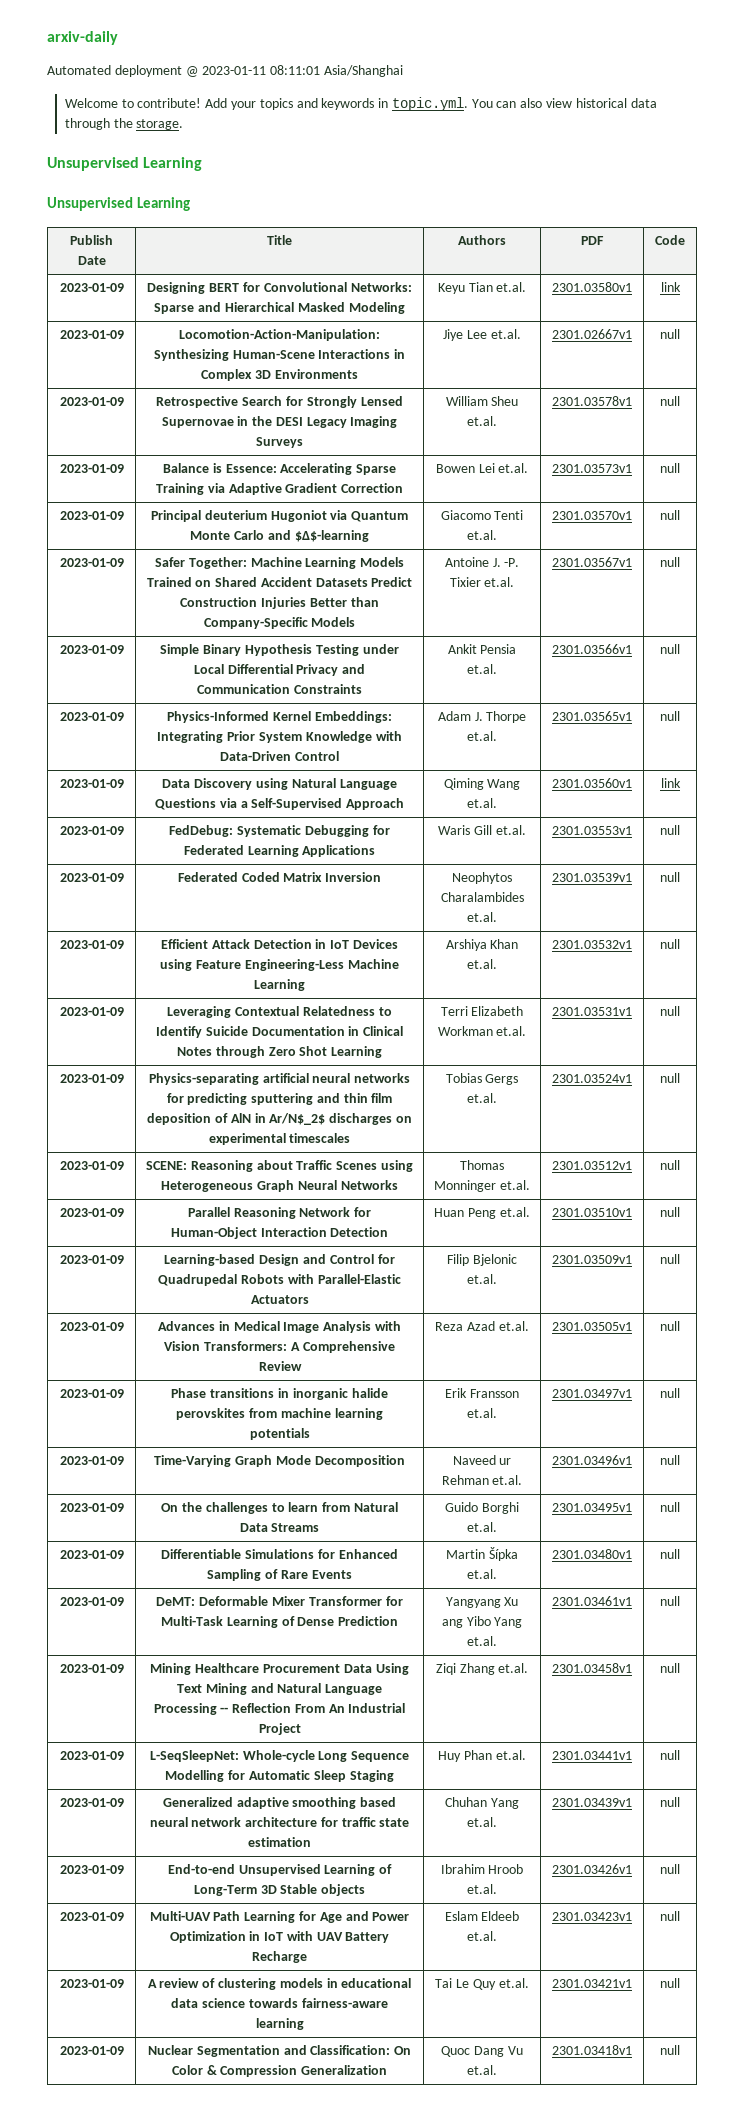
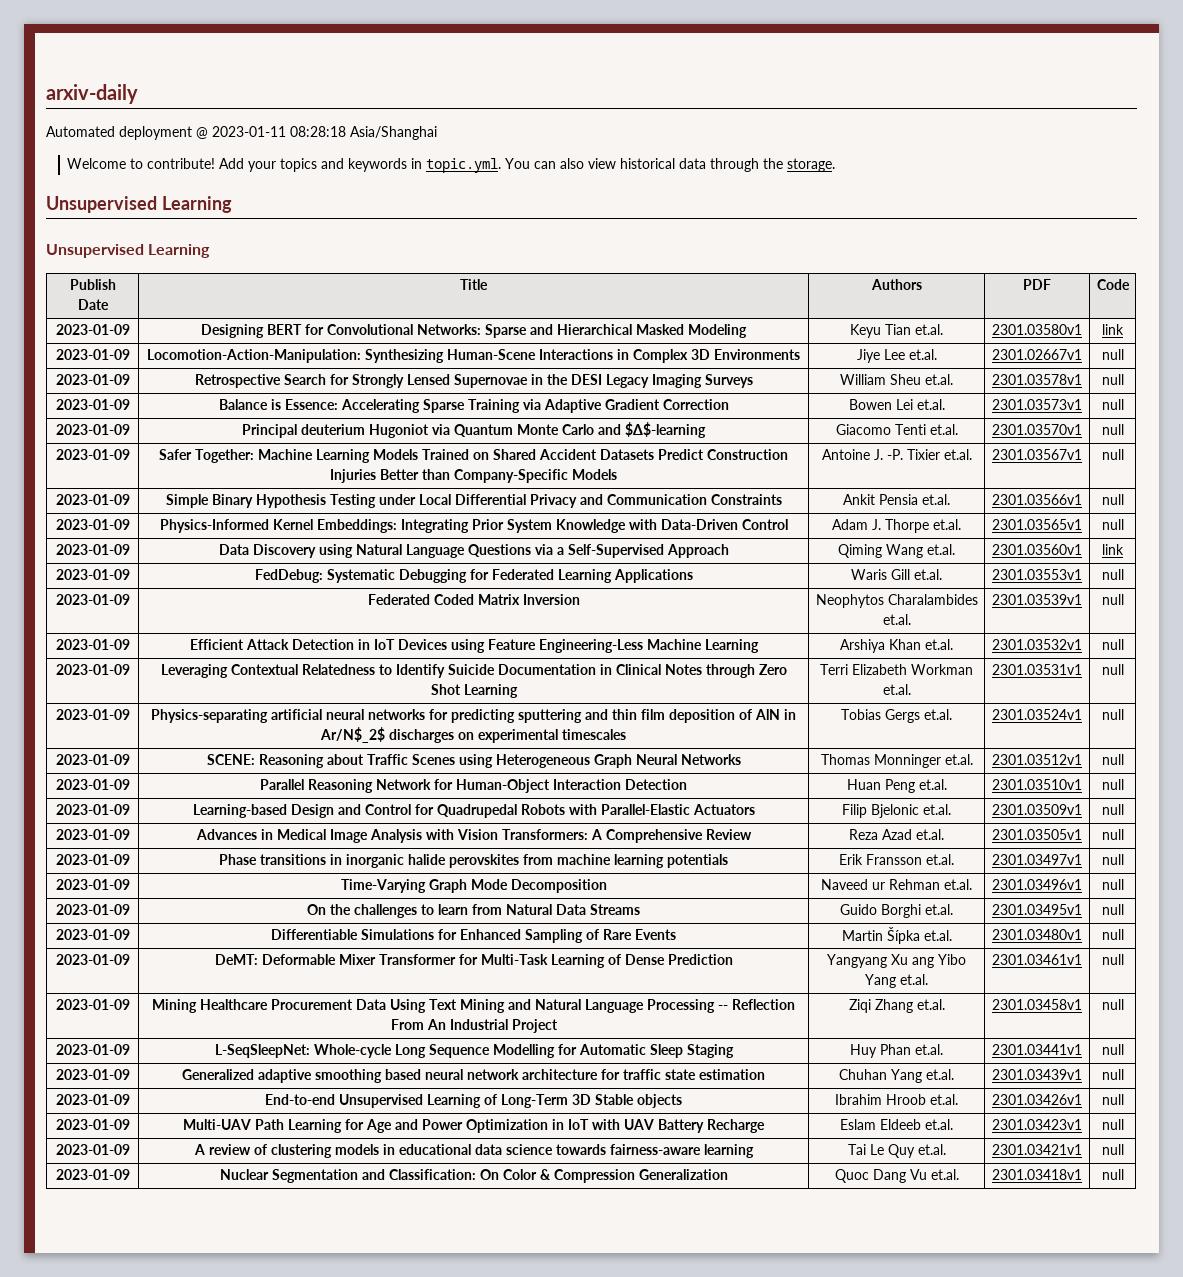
[270,65,321,75] 08:11:01 -> [290,126,346,137] 08:28:18

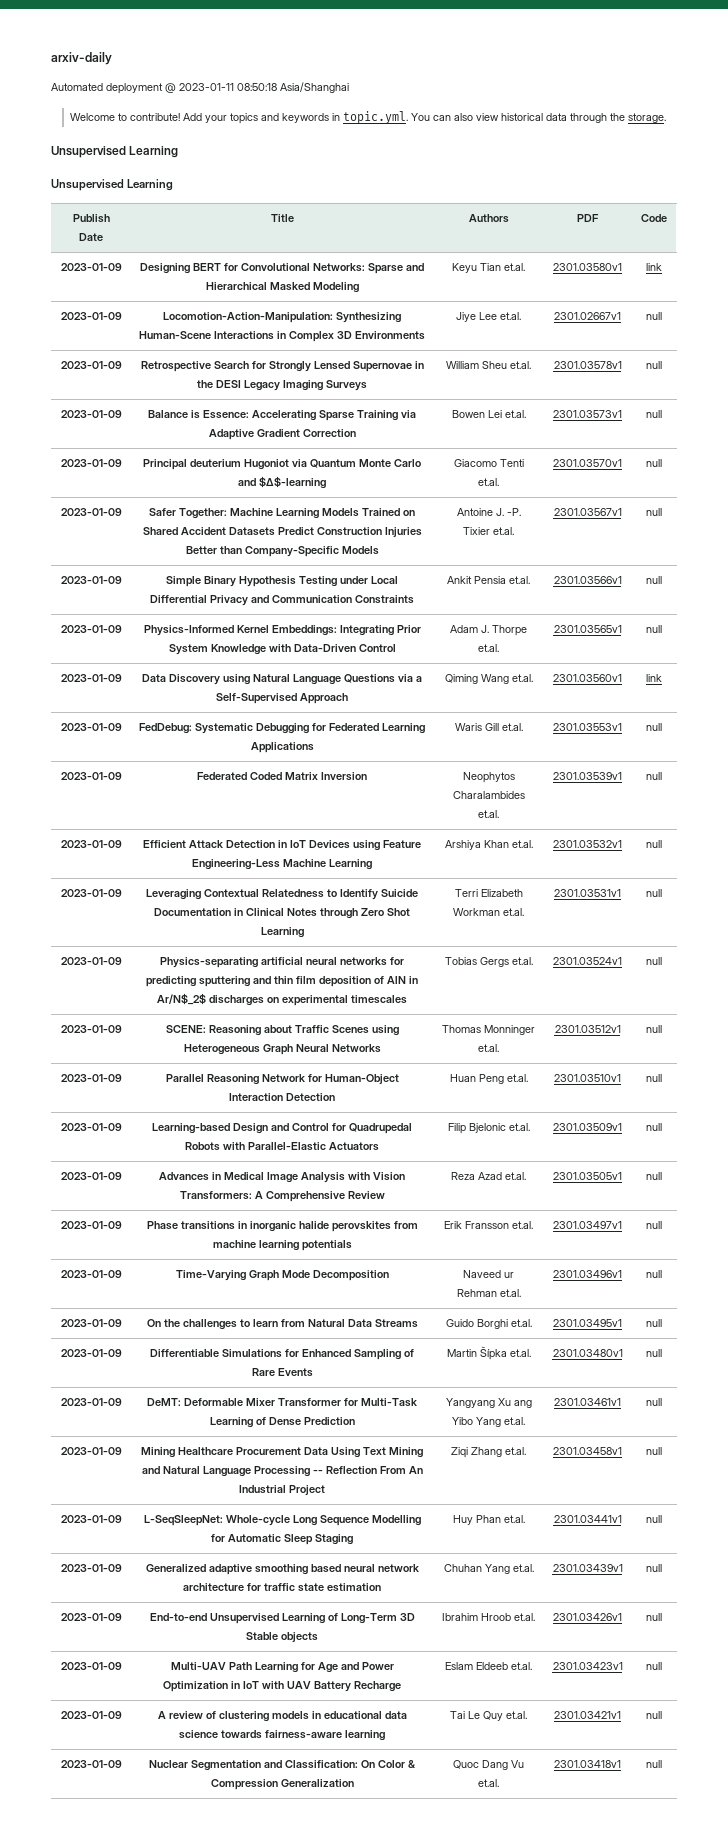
[290,126,346,137] 08:28:18 -> [237,83,277,91] 08:50:18

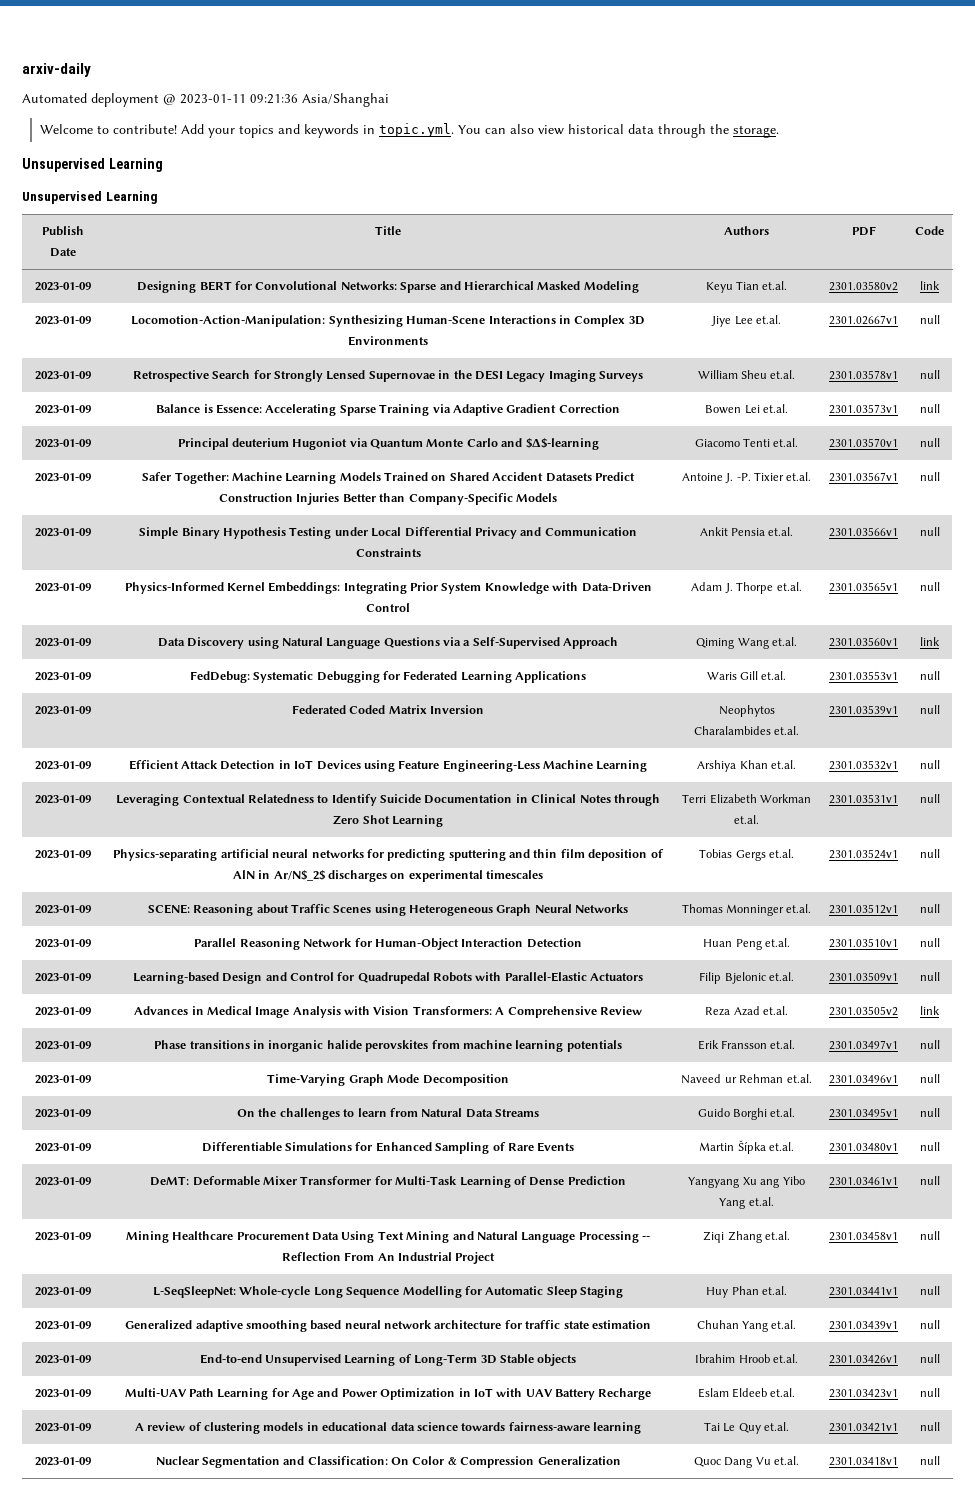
[237,83,277,91] 08:50:18 -> [250,94,298,104] 09:21:36
[553,263,622,271] 2301.03580v1 -> [829,281,898,291] 2301.03580v2
[553,1172,622,1180] [646,1172,662,1180] 2301.03505v1 | null -> [829,1006,898,1016] [920,1006,940,1015] 2301.03505v2 | link

